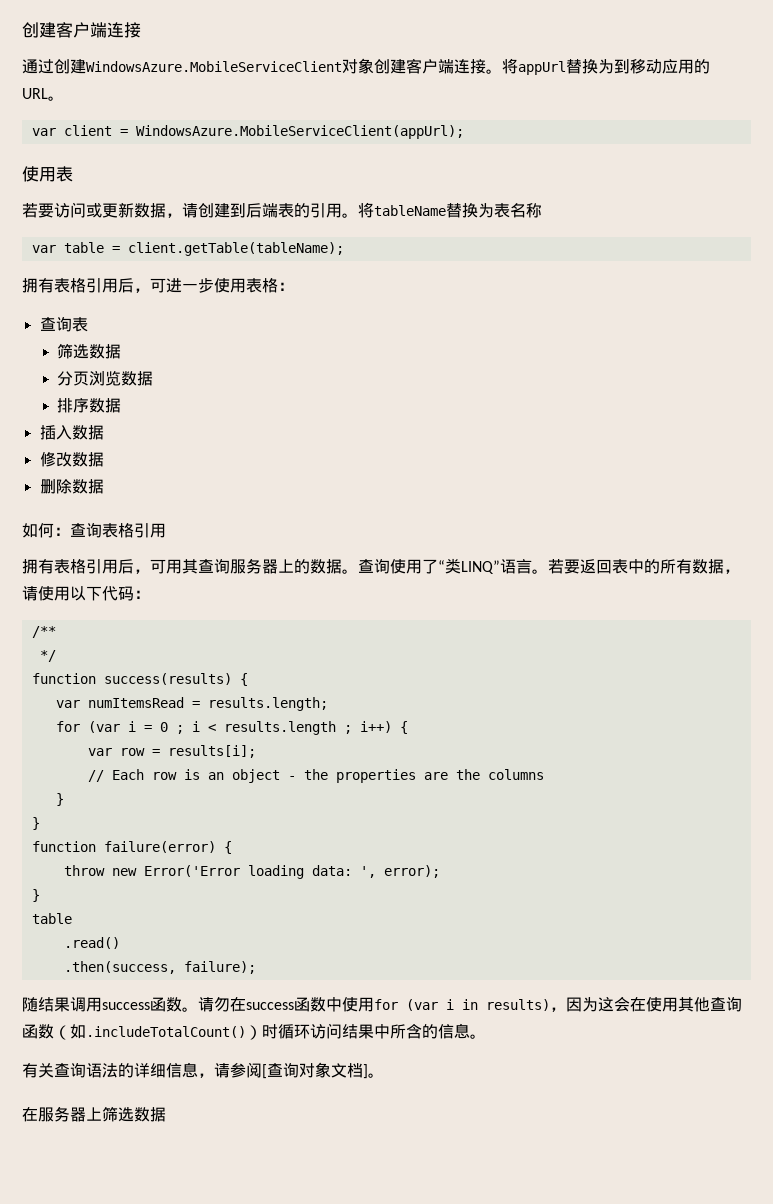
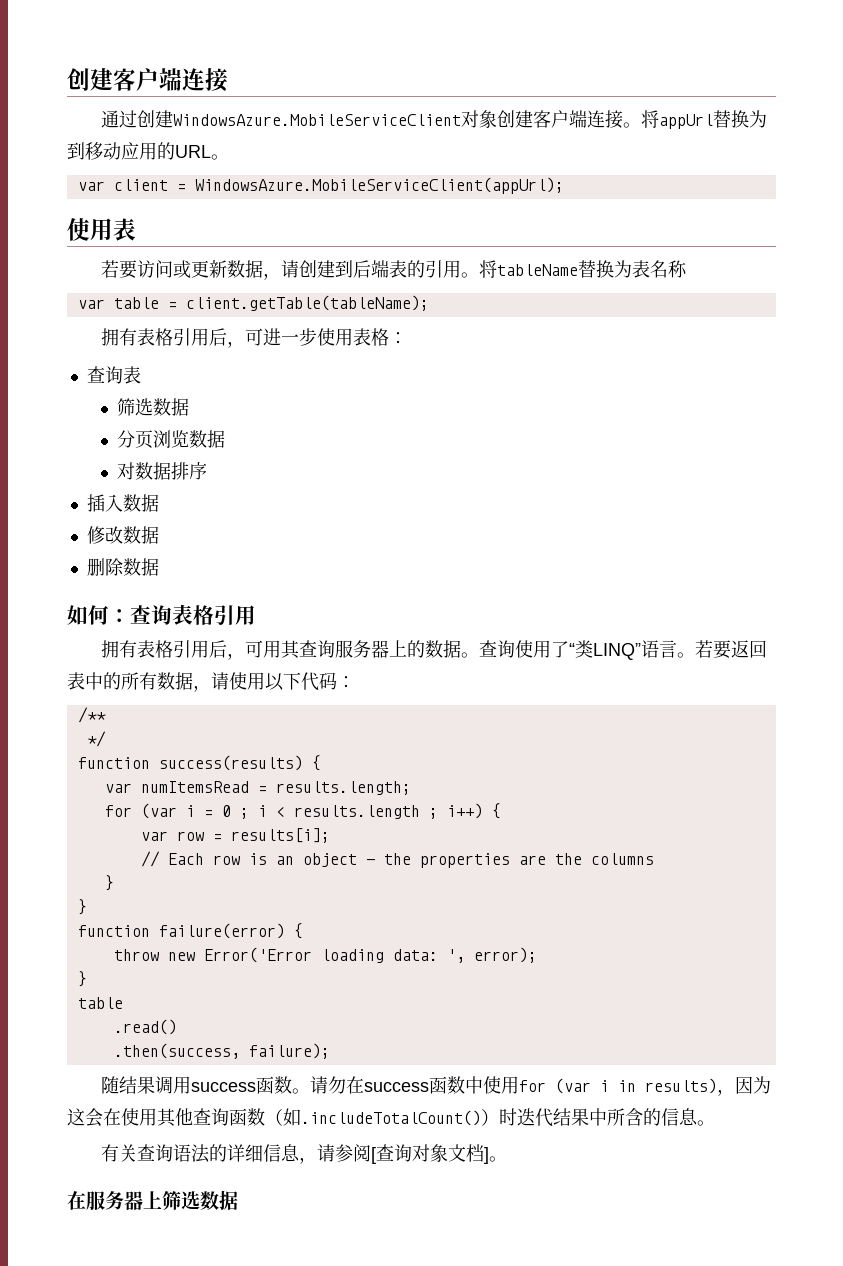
(154, 378) none -> [116,462,171,480] 对数据
[89,398,122,413] 数据 -> (207, 471) none
[278,1023,342,1039] 循环访问 -> [517,1108,553,1127] 迭代

